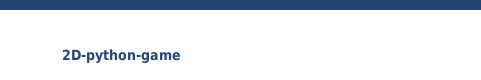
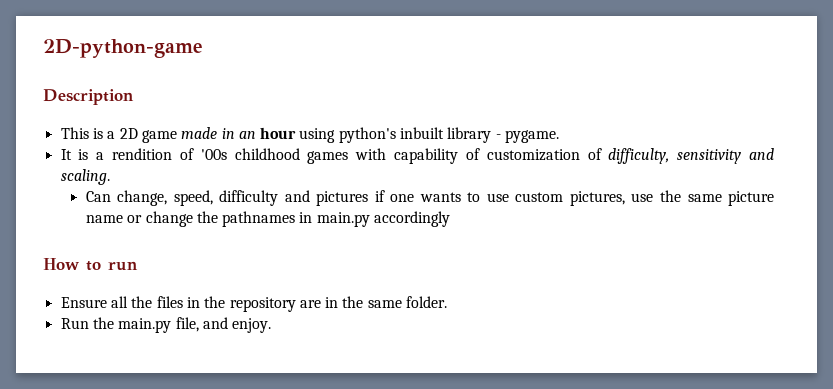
(181, 56) none -> [43,89,134,105] [60,127,560,143] [60,148,775,164] [60,169,110,185] [85,190,774,206] [85,211,451,227] [43,258,138,271] [60,296,448,312] [60,317,272,333] // Description // This is a 2D game made in an hour using python's inbuilt library - pygame. // It is a rendition of '00s childhood games with capability of customization of difficulty, sensitivity and scaling. // Can change, speed, difficulty and pictures if one wants to use custom pictures, use the same picture name or change the pathnames in main.py accordingly // How to run // Ensure all the files in the repository are in the same folder. // Run the main.py file, and enjoy.

